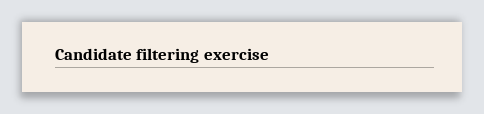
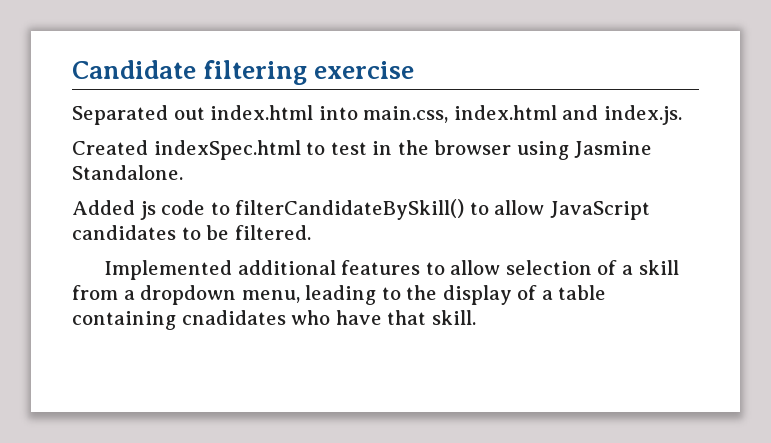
(269, 54) none -> [72,105,682,125] [72,140,653,160] [72,165,183,180] [72,199,650,220] [72,225,311,240] [104,260,679,280] [72,285,607,305] [72,310,476,330] // Separated out index.html into main.css, index.html and index.js. // Created indexSpec.html to test in the browser using Jasmine Standalone. // Added js code to filterCandidateBySkill() to allow JavaScript candidates to be filtered. // Implemented additional features to allow selection of a skill from a dropdown menu, leading to the display of a table containing cnadidates who have that skill.

